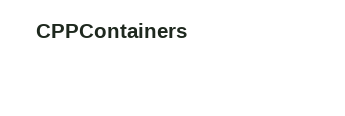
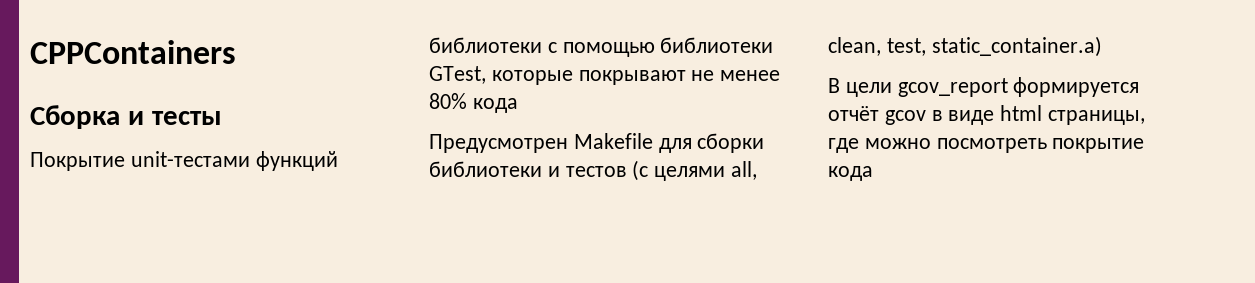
(187, 30) none -> [30,105,222,129] [30,151,338,171] [429,37,774,57] [429,66,781,85] [429,93,518,113] [429,133,765,153] [429,160,758,181] [828,36,1102,57] [828,77,1140,97] [828,105,1146,125] [828,138,1145,153] [828,166,873,181] // Сборка и тесты // Покрытие unit-тестами функций библиотеки c помощью библиотеки GTest, которые покрывают не менее 80% кода // Предусмотрен Makefile для сборки библиотеки и тестов (с целями all, clean, test, static_container.a) // В цели gcov_report формируется отчёт gcov в виде html страницы, где можно посмотреть покрытие кода

